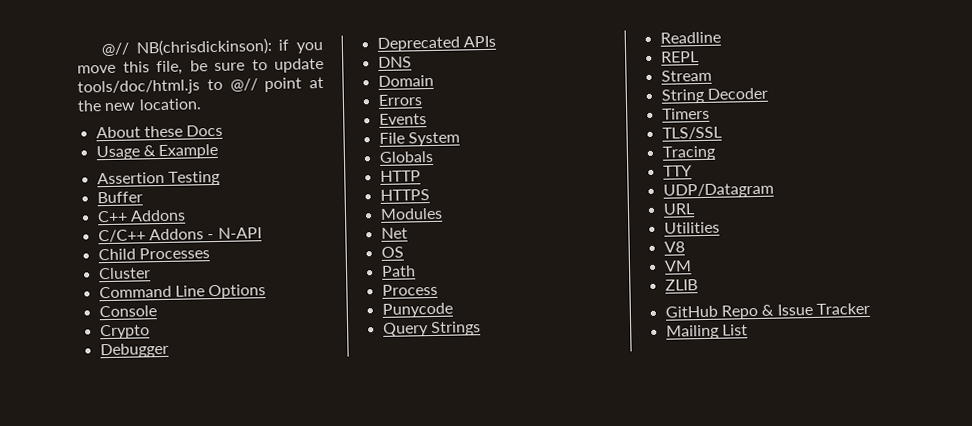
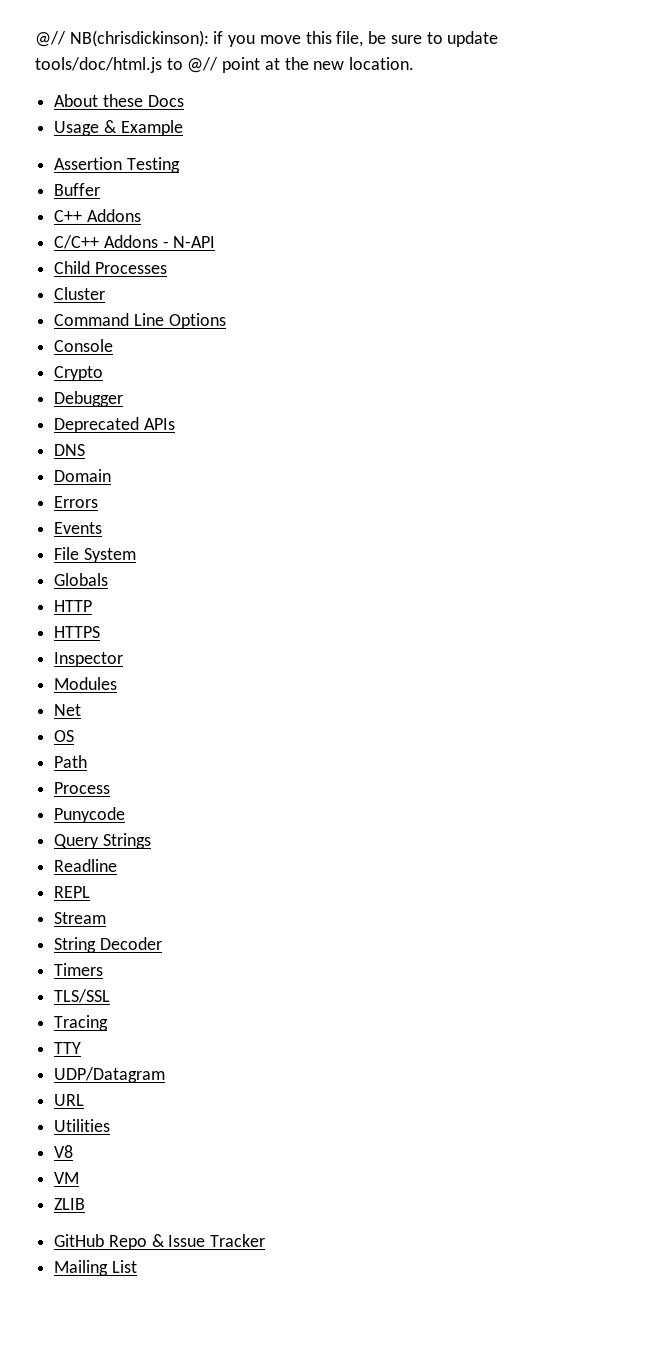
(430, 195) none -> [54,652,124,667] // Inspector

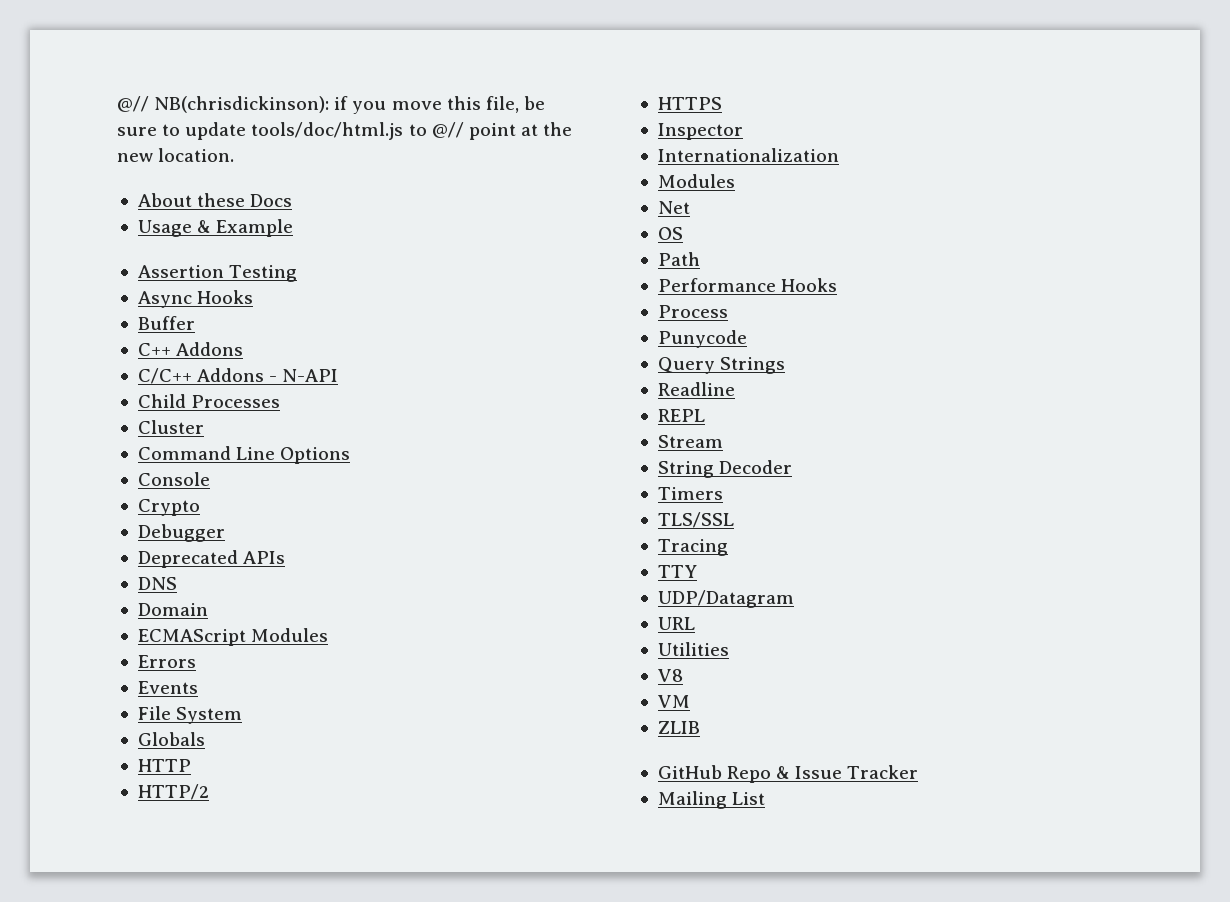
(180, 165) none -> [137,290,254,308] // Async Hooks
(112, 475) none -> [137,628,329,646] // ECMAScript Modules
(93, 606) none -> [137,784,209,800] // HTTP/2
(124, 659) none -> [657,148,839,162] // Internationalization
(88, 761) none -> [657,278,838,292] // Performance Hooks

